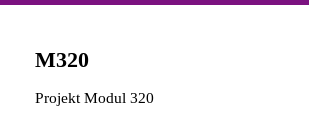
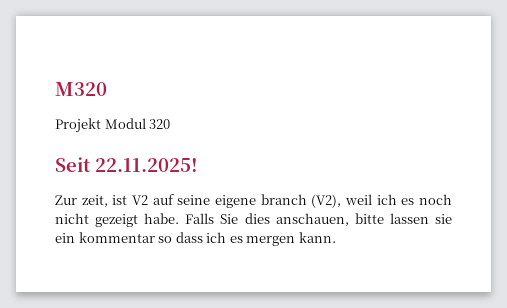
(155, 98) none -> [55,157,198,172] [55,194,453,208] [55,213,452,227] [55,232,336,246] // Seit 22.11.2025! // Zur zeit, ist V2 auf seine eigene branch (V2), weil ich es noch nicht gezeigt habe. Falls Sie dies anschauen, bitte lassen sie ein kommentar so dass ich es mergen kann.

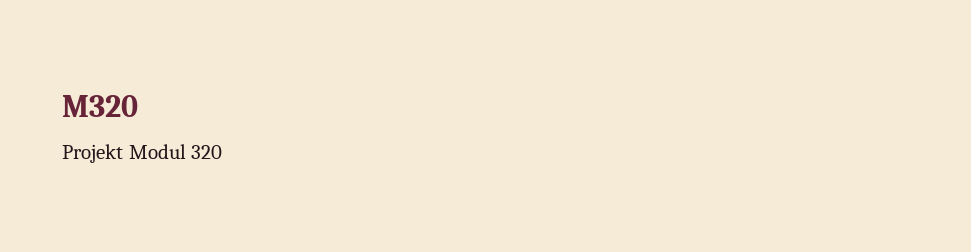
[55,157,198,172] [55,194,453,208] [55,213,452,227] [55,232,336,246] // Seit 22.11.2025! // Zur zeit, ist V2 auf seine eigene branch (V2), weil ich es noch nicht gezeigt habe. Falls Sie dies anschauen, bitte lassen sie ein kommentar so dass ich es mergen kann. -> (223, 152) none

